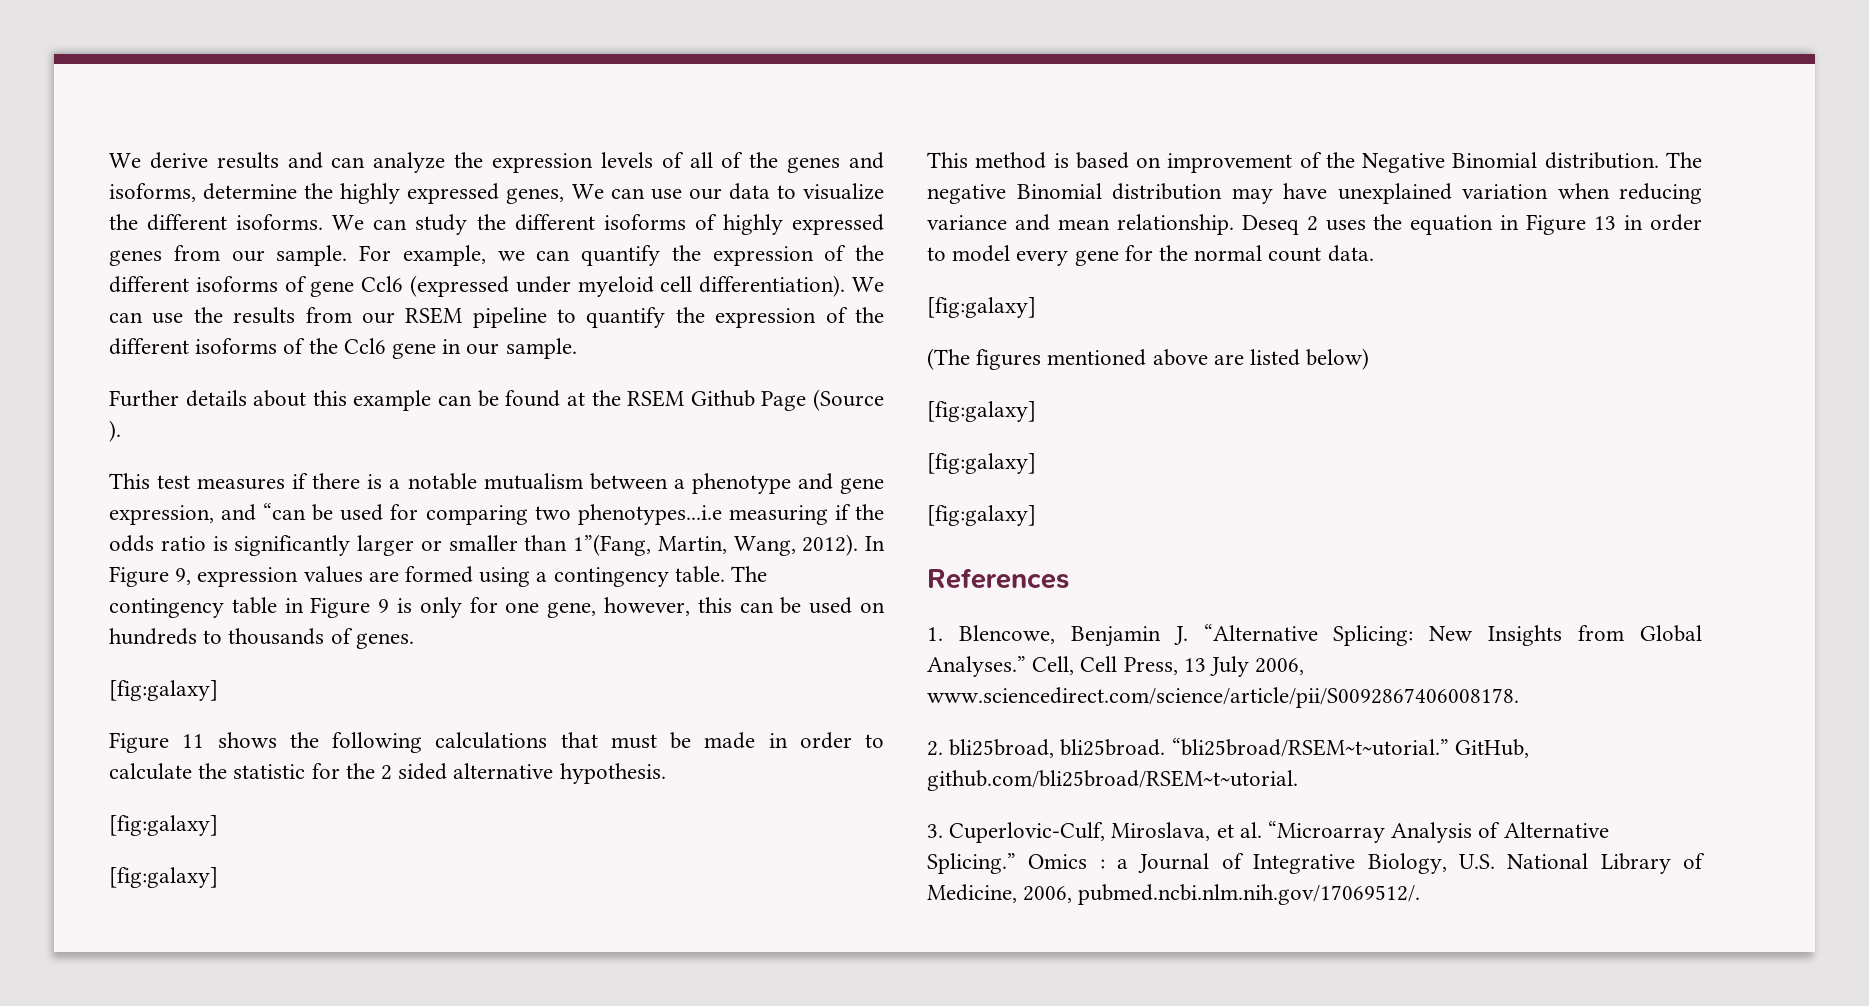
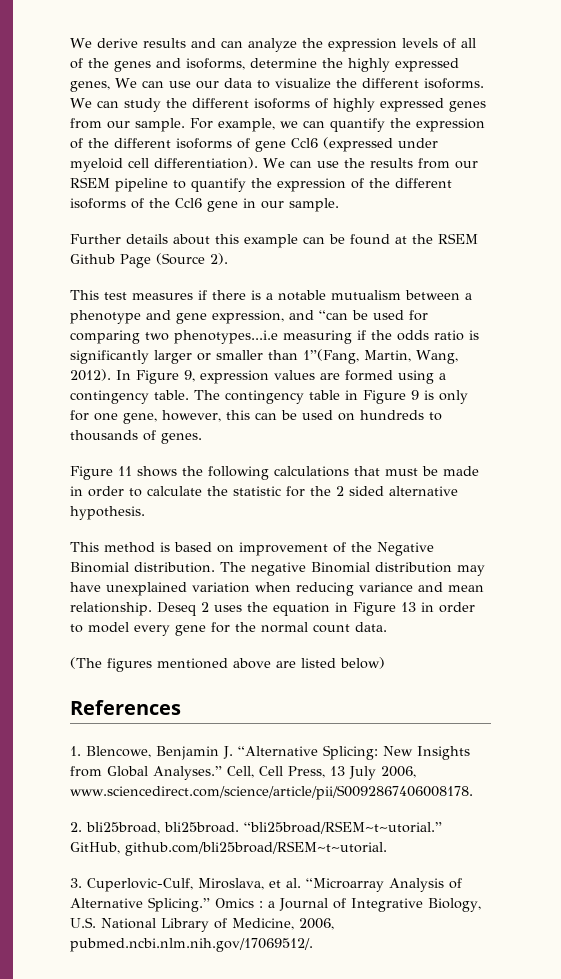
[109,420,121,442] ). -> [210,253,228,265] 2).
[109,680,218,701] // [fig:galaxy] -> (202, 438) none
[109,815,218,836] [109,867,218,888] // [fig:galaxy] // [fig:galaxy] -> (145, 513) none
[927,297,1036,318] // [fig:galaxy] -> (387, 627) none
[927,401,1036,422] [927,453,1036,474] [927,505,1036,526] // [fig:galaxy] // [fig:galaxy] // [fig:galaxy] -> (385, 663) none

